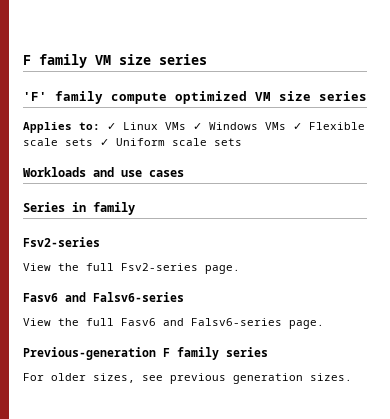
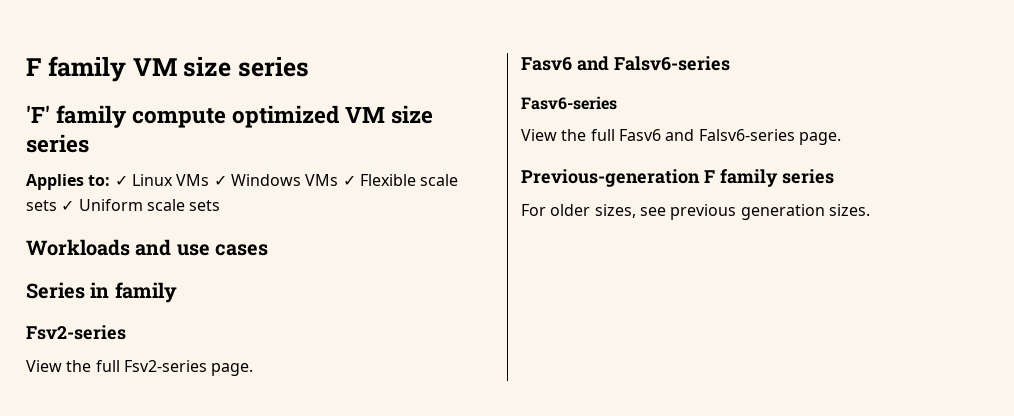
(184, 297) none -> [521,96,617,110] // Fasv6-series

